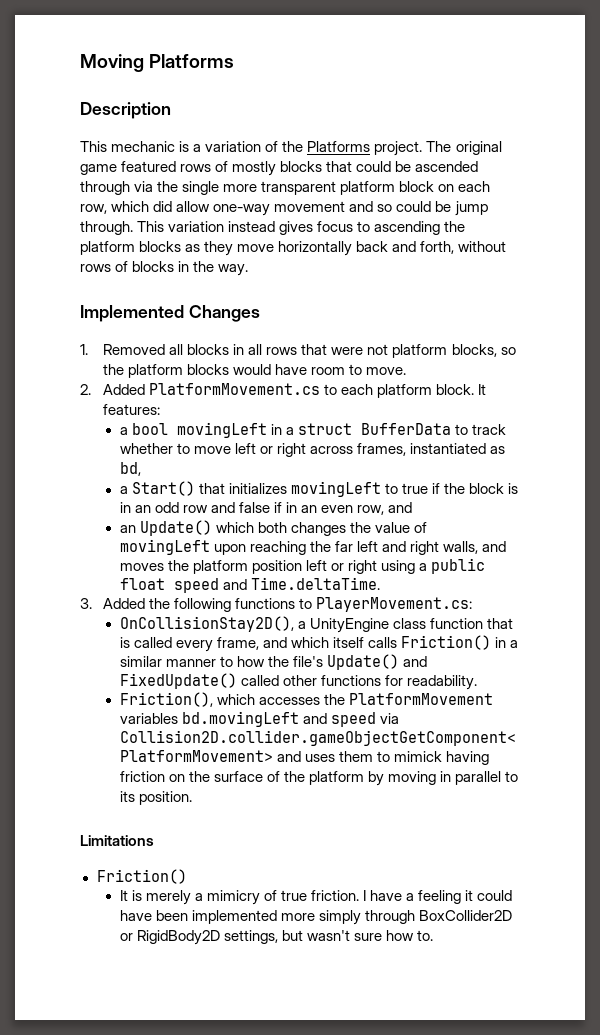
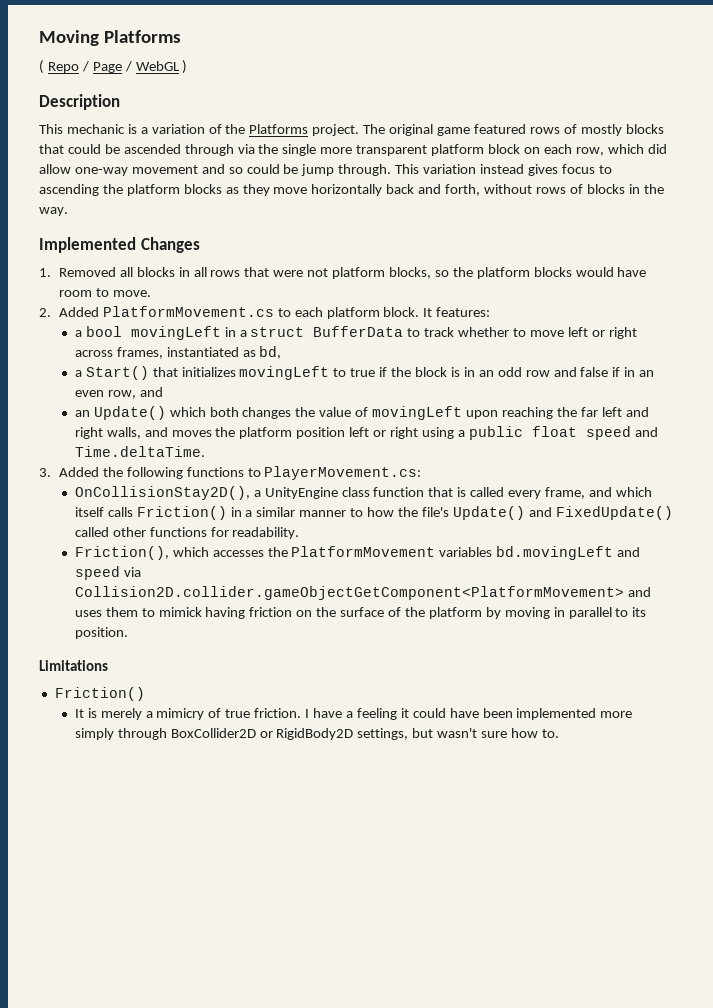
(235, 61) none -> [39,60,188,74] // ( Repo / Page / WebGL )

